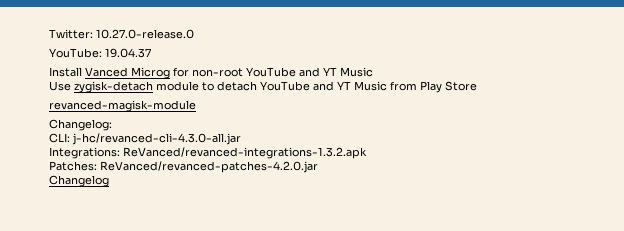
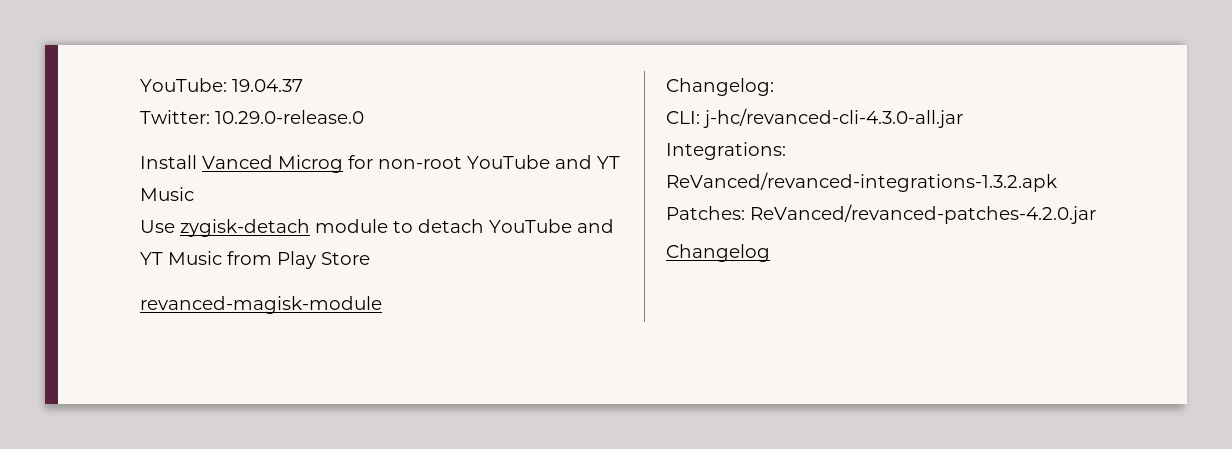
[49,29,194,39] Twitter: 10.27.0-release.0 // -> (140, 85) none
(151, 53) none -> [140,110,364,124] // Twitter: 10.29.0-release.0

